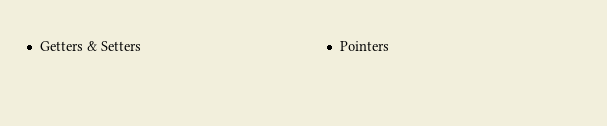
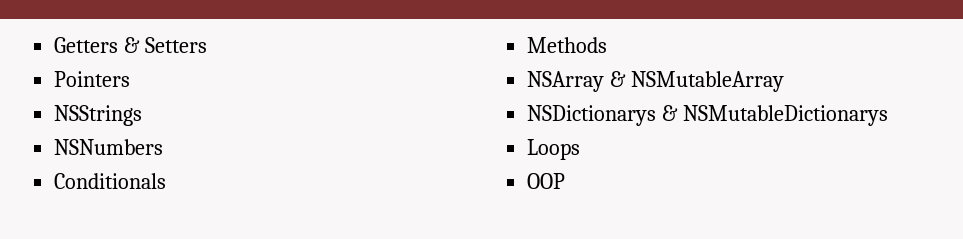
(389, 46) none -> [54,105,143,126] [54,139,164,155] [54,173,167,189] [527,37,608,53] [527,71,785,92] [527,105,889,126] [527,139,581,160] [527,173,566,189] // NSStrings // NSNumbers // Conditionals // Methods // NSArray & NSMutableArray // NSDictionarys & NSMutableDictionarys // Loops // OOP

